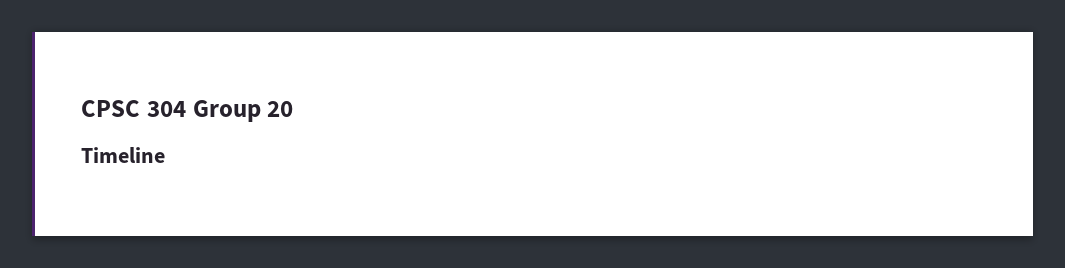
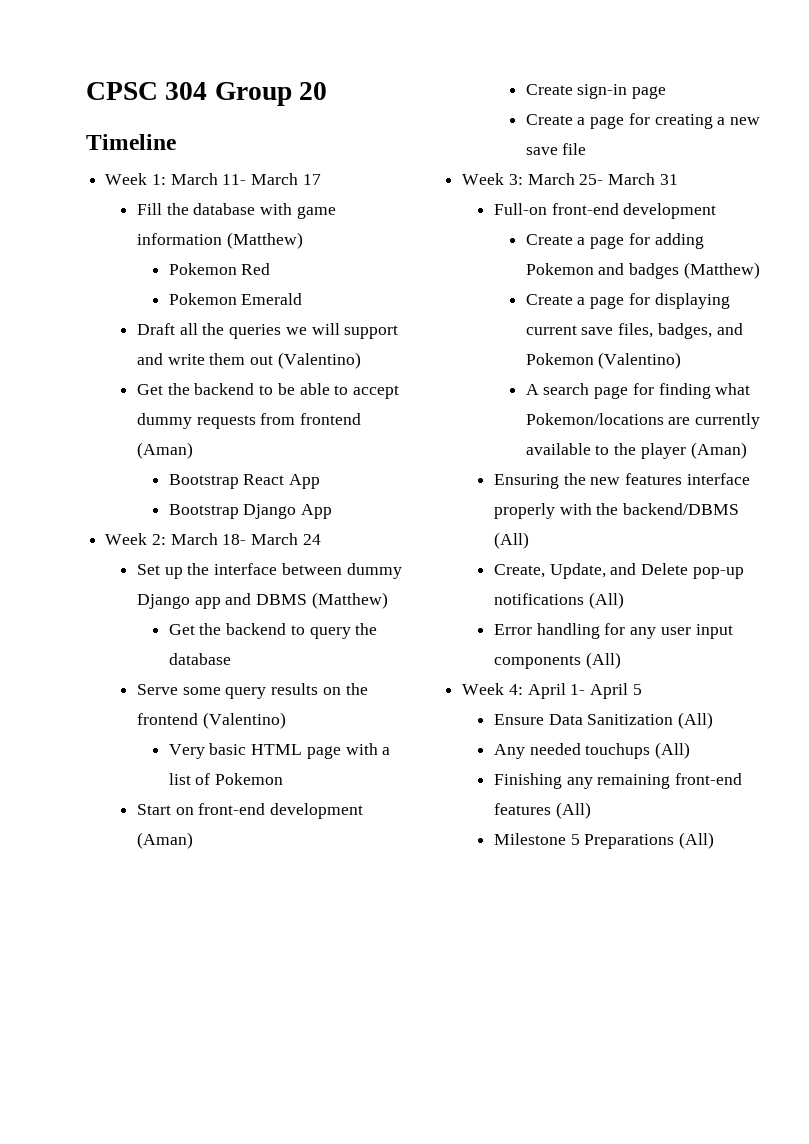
(165, 155) none -> [105,173,321,185] [137,203,336,219] [137,232,303,249] [168,263,271,275] [168,293,303,305] [137,323,399,339] [137,352,361,369] [137,383,400,399] [137,413,362,429] [137,442,194,459] [168,474,321,489] [168,504,333,519] [105,533,321,545] [137,563,402,579] [137,592,388,609] [168,623,378,639] [168,653,231,665] [137,683,368,699] [137,712,286,729] [168,743,391,759] [168,773,284,785] [137,803,364,819] [137,832,194,849] [525,84,667,99] [525,113,761,129] [525,143,587,155] [462,173,678,185] [494,203,717,219] [525,233,704,249] [525,262,760,279] [525,293,730,309] [525,323,743,339] [525,352,682,369] [525,383,751,399] [525,413,761,429] [525,442,747,459] [494,473,750,489] [494,503,740,519] [494,532,530,549] [494,563,744,579] [494,592,624,609] [494,623,733,639] [494,652,621,669] [462,683,642,699] [494,712,714,729] [494,742,691,759] [494,773,743,789] [494,802,591,819] [494,832,715,849] // Week 1: March 11- March 17 // Fill the database with game information (Matthew) // Pokemon Red // Pokemon Emerald // Draft all the queries we will support and write them out (Valentino) // Get the backend to be able to accept dummy requests from frontend (Aman) // Bootstrap React App // Bootstrap Django App // Week 2: March 18- March 24 // Set up the interface between dummy Django app and DBMS (Matthew) // Get the backend to query the database // Serve some query results on the frontend (Valentino) // Very basic HTML page with a list of Pokemon // Start on front-end development (Aman) // Create sign-in page // Create a page for creating a new save file // Week 3: March 25- March 31 // Full-on front-end development // Create a page for adding Pokemon and badges (Matthew) // Create a page for displaying current save files, badges, and Pokemon (Valentino) // A search page for finding what Pokemon/locations are currently available to the player (Aman) // Ensuring the new features interface properly with the backend/DBMS (All) // Create, Update, and Delete pop-up notifications (All) // Error handling for any user input components (All) // Week 4: April 1- April 5 // Ensure Data Sanitization (All) // Any needed touchups (All) // Finishing any remaining front-end features (All) // Milestone 5 Preparations (All)

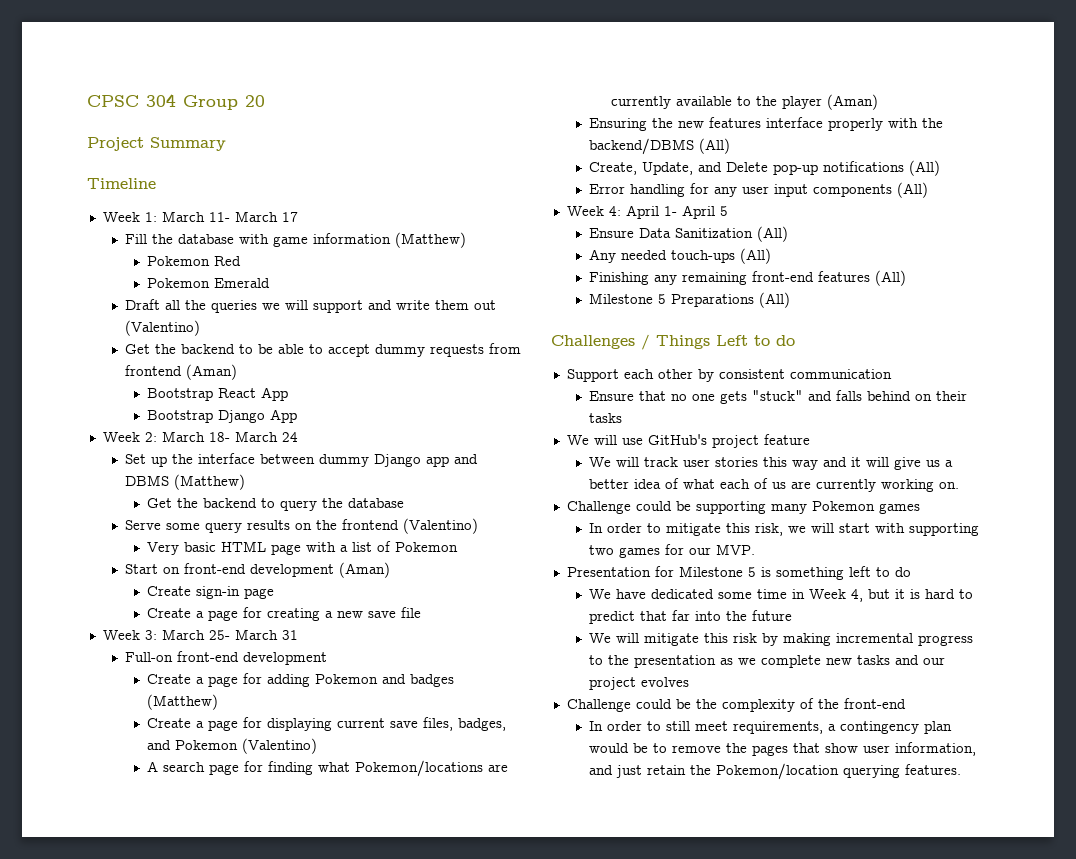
(328, 91) none -> [87,137,226,151] // Project Summary
[585,743,651,759] touchups -> [670,250,735,263] touch-ups
(715, 840) none -> [551,334,795,350] [566,369,892,382] [588,390,967,404] [588,413,622,423] [566,434,810,448] [588,457,953,470] [588,478,959,492] [566,501,920,514] [588,523,979,536] [588,544,755,558] [566,566,911,580] [588,589,973,602] [588,610,792,624] [588,633,973,646] [588,655,945,668] [588,677,689,690] [566,698,906,712] [588,721,952,734] [588,742,976,756] [588,763,961,780] // Challenges / Things Left to do // Support each other by consistent communication // Ensure that no one gets "stuck" and falls behind on their tasks // We will use GitHub's project feature // We will track user stories this way and it will give us a better idea of what each of us are currently working on. // Challenge could be supporting many Pokemon games // In order to mitigate this risk, we will start with supporting two games for our MVP. // Presentation for Milestone 5 is something left to do // We have dedicated some time in Week 4, but it is hard to predict that far into the future // We will mitigate this risk by making incremental progress to the presentation as we complete new tasks and our project evolves // Challenge could be the complexity of the front-end // In order to still meet requirements, a contingency plan would be to remove the pages that show user information, and just retain the Pokemon/location querying features.

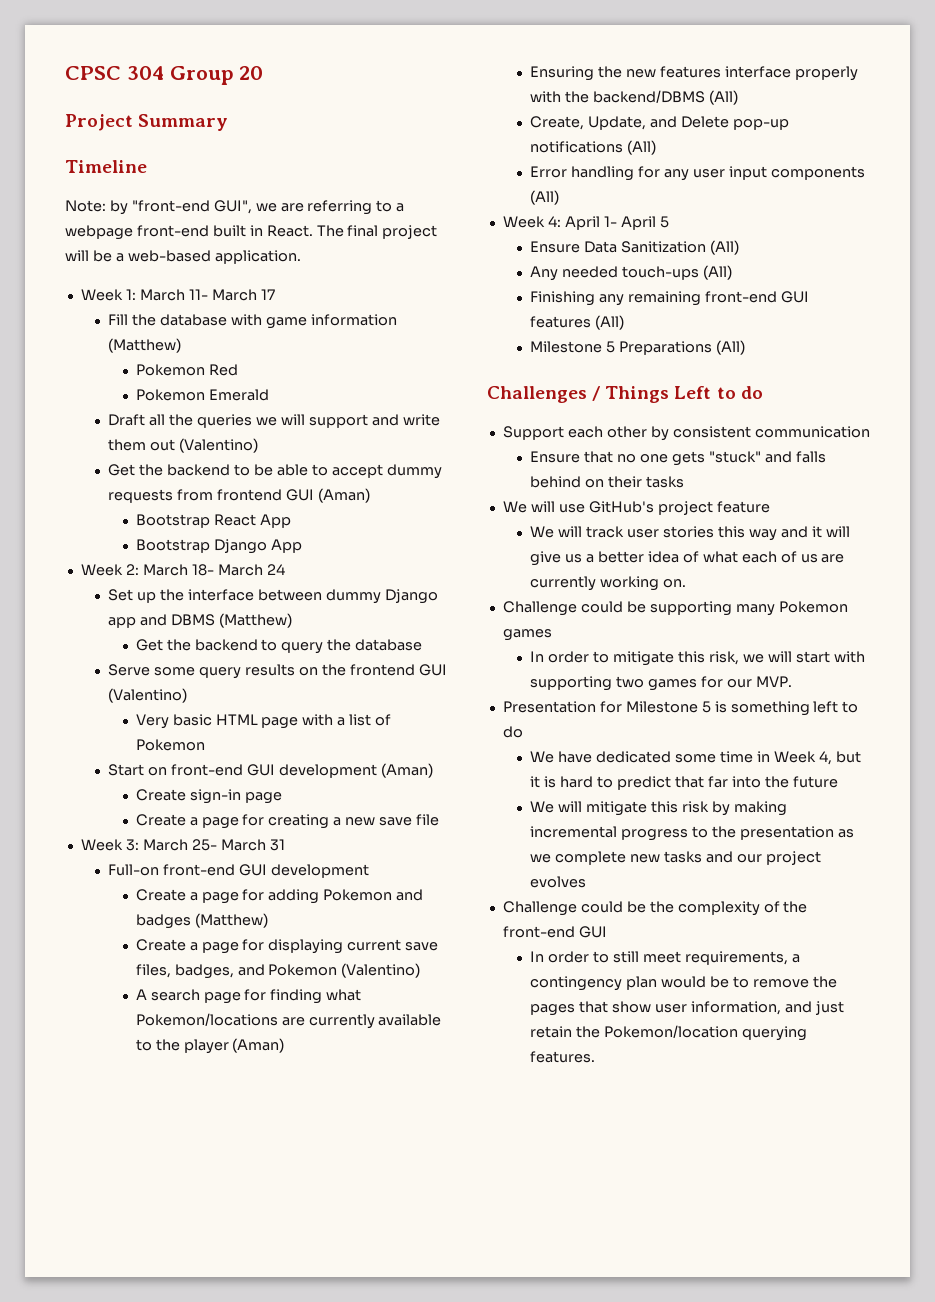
(156, 183) none -> [65,200,405,215] [65,225,438,240] [65,250,301,264] // Note: by "front-end GUI", we are referring to a webpage front-end built in React. The final project will be a web-based application.
(182, 370) none -> [286,489,315,501] GUI
(399, 524) none -> [418,664,447,676] GUI
(246, 568) none -> [247,764,276,776] GUI
(239, 656) none -> [239,864,268,876] GUI
(814, 276) none -> [780,291,809,303] GUI
(906, 703) none -> [578,926,607,938] GUI

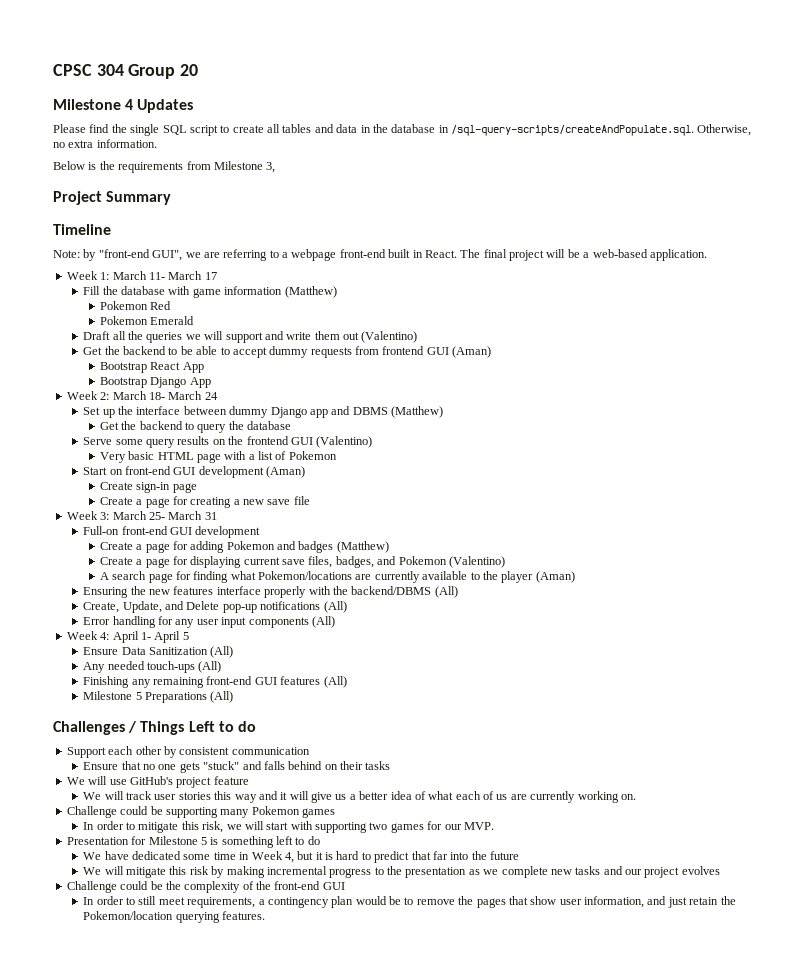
(264, 73) none -> [53,99,194,113] [53,124,752,136] [53,139,157,148] [53,161,276,173] // Milestone 4 Updates // Please find the single SQL script to create all tables and data in the database in /sql-query-scripts/createAndPopulate.sql. Otherwise, no extra information. // Below is the requirements from Milestone 3,

